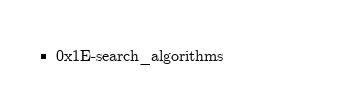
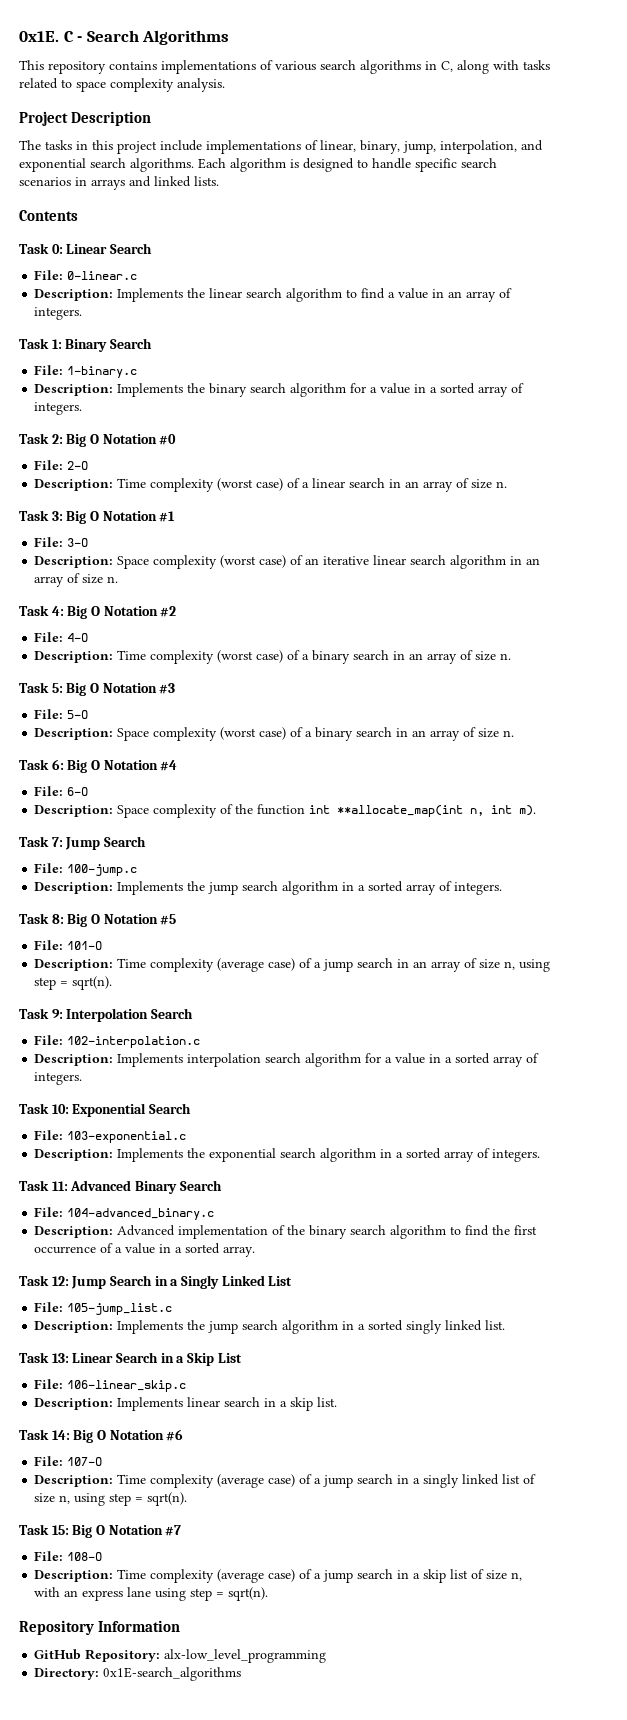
(55, 57) none -> [19,30,230,45] [19,60,550,74] [19,78,225,92] [19,111,152,126] [19,140,543,154] [19,158,497,172] [19,176,219,190] [19,210,78,221] [19,243,152,254] [34,270,138,280] [34,288,513,302] [34,307,83,320] [19,338,152,352] [34,365,138,378] [34,383,525,397] [34,402,83,415] [19,433,177,447] [34,460,89,470] [34,478,508,492] [19,510,176,524] [34,537,89,547] [34,555,541,569] [34,573,119,587] [19,605,177,619] [34,632,89,642] [34,650,512,664] [19,682,176,696] [34,709,89,719] [34,727,515,741] [19,759,178,773] [34,786,89,796] [34,804,537,818] [19,836,146,850] [34,863,138,876] [34,881,503,895] [19,913,177,927] [34,940,103,950] [34,958,551,972] [34,976,113,990] [19,1008,193,1022] [34,1035,201,1048] [34,1053,540,1067] [34,1072,83,1085] [19,1103,191,1117] [34,1130,187,1143] [34,1148,541,1162] [19,1180,222,1194] [34,1207,215,1220] [34,1225,538,1239] [34,1243,256,1257] [19,1275,293,1289] [34,1302,173,1315] [34,1320,506,1334] [19,1352,242,1366] [34,1379,187,1392] [34,1397,338,1411] [19,1429,184,1443] [34,1456,103,1466] [34,1474,537,1488] [34,1492,188,1506] [19,1524,182,1538] [34,1551,103,1561] [34,1569,523,1583] [34,1587,269,1601] [19,1620,181,1635] [34,1649,327,1663] [34,1668,100,1680] 0x1E. C - Search Algorithms // This repository contains implementations of various search algorithms in C, along with tasks related to space complexity analysis. // Project Description // The tasks in this project include implementations of linear, binary, jump, interpolation, and exponential search algorithms. Each algorithm is designed to handle specific search scenarios in arrays and linked lists. // Contents // Task 0: Linear Search // File: 0-linear.c // Description: Implements the linear search algorithm to find a value in an array of integers. // Task 1: Binary Search // File: 1-binary.c // Description: Implements the binary search algorithm for a value in a sorted array of integers. // Task 2: Big O Notation #0 // File: 2-O // Description: Time complexity (worst case) of a linear search in an array of size n. // Task 3: Big O Notation #1 // File: 3-O // Description: Space complexity (worst case) of an iterative linear search algorithm in an array of size n. // Task 4: Big O Notation #2 // File: 4-O // Description: Time complexity (worst case) of a binary search in an array of size n. // Task 5: Big O Notation #3 // File: 5-O // Description: Space complexity (worst case) of a binary search in an array of size n. // Task 6: Big O Notation #4 // File: 6-O // Description: Space complexity of the function int **allocate_map(int n, int m). // Task 7: Jump Search // File: 100-jump.c // Description: Implements the jump search algorithm in a sorted array of integers. // Task 8: Big O Notation #5 // File: 101-O // Description: Time complexity (average case) of a jump search in an array of size n, using step = sqrt(n). // Task 9: Interpolation Search // File: 102-interpolation.c // Description: Implements interpolation search algorithm for a value in a sorted array of integers. // Task 10: Exponential Search // File: 103-exponential.c // Description: Implements the exponential search algorithm in a sorted array of integers. // Task 11: Advanced Binary Search // File: 104-advanced_binary.c // Description: Advanced implementation of the binary search algorithm to find the first occurrence of a value in a sorted array. // Task 12: Jump Search in a Singly Linked List // File: 105-jump_list.c // Description: Implements the jump search algorithm in a sorted singly linked list. // Task 13: Linear Search in a Skip List // File: 106-linear_skip.c // Description: Implements linear search in a skip list. // Task 14: Big O Notation #6 // File: 107-O // Description: Time complexity (average case) of a jump search in a singly linked list of size n, using step = sqrt(n). // Task 15: Big O Notation #7 // File: 108-O // Description: Time complexity (average case) of a jump search in a skip list of size n, with an express lane using step = sqrt(n). // Repository Information // GitHub Repository: alx-low_level_programming // Directory:

